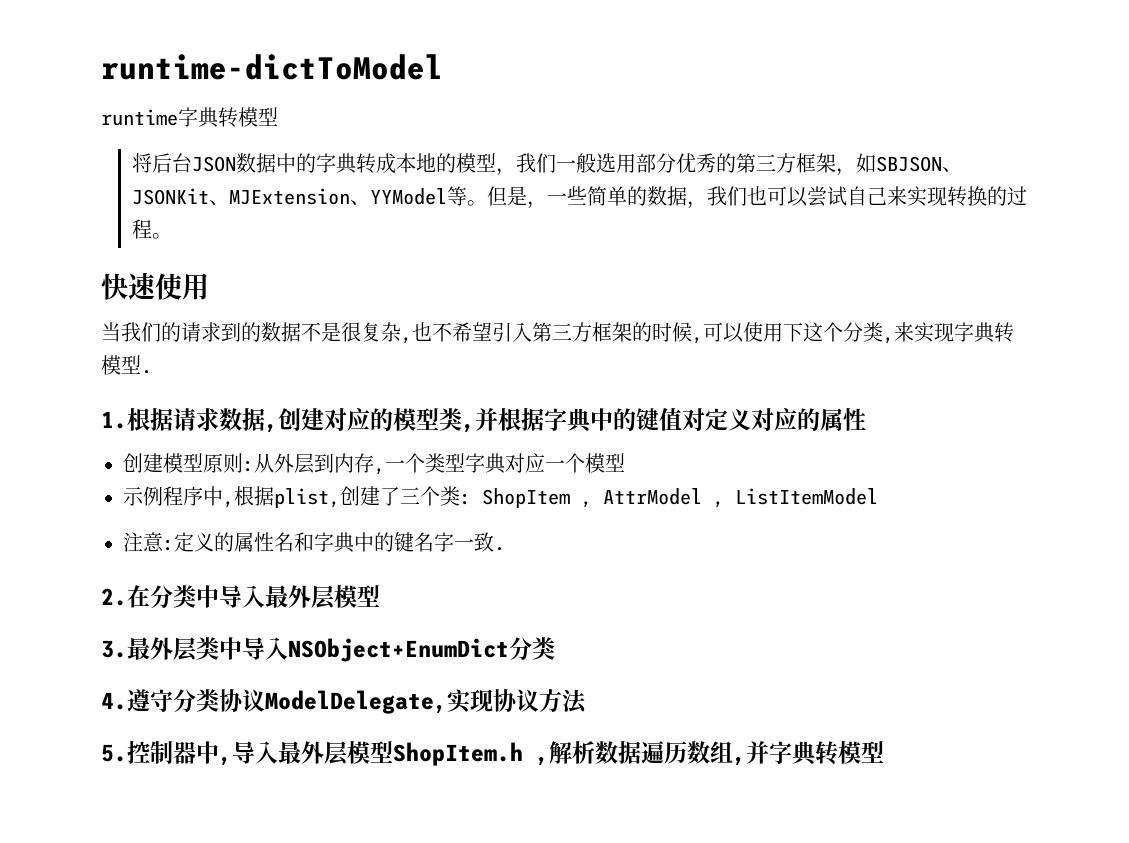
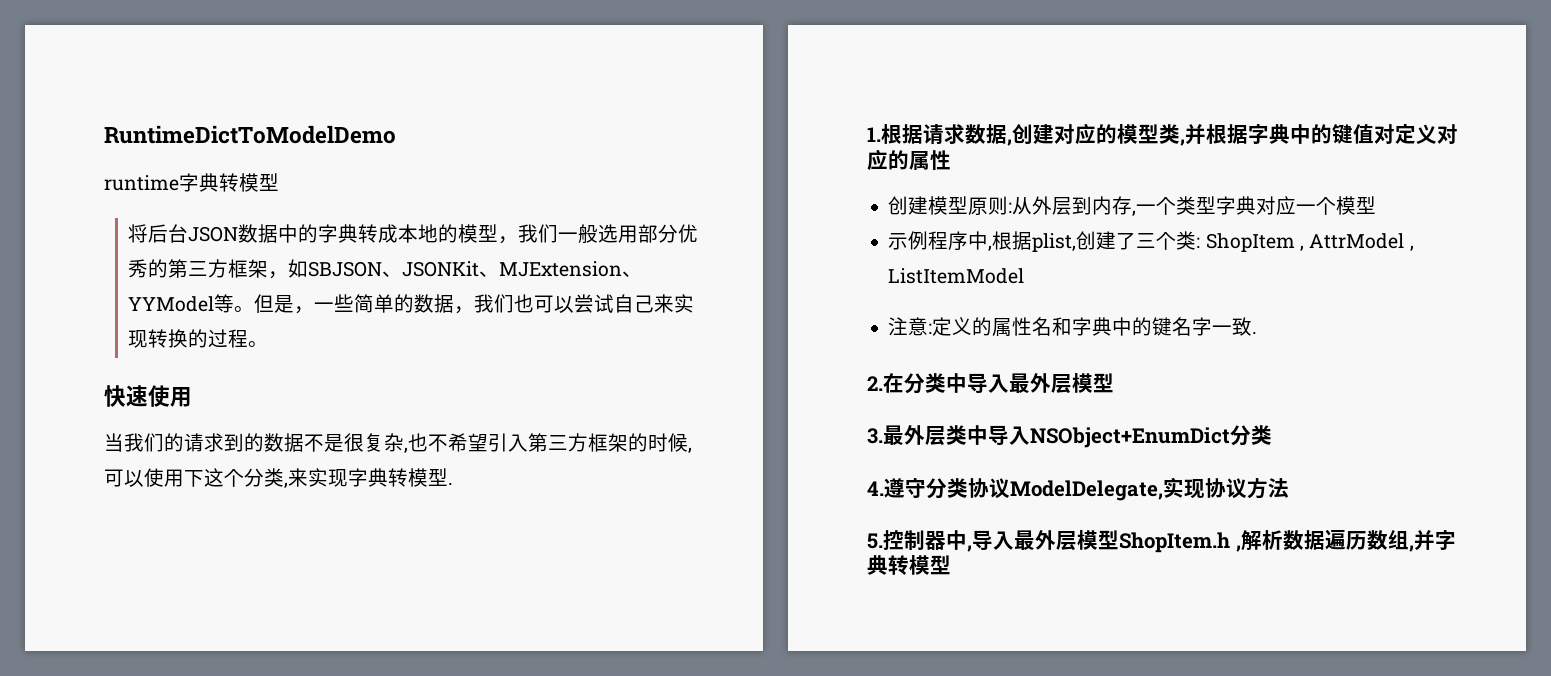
[101,54,443,80] runtime-dictToModel -> [104,125,396,144] RuntimeDictToModelDemo

